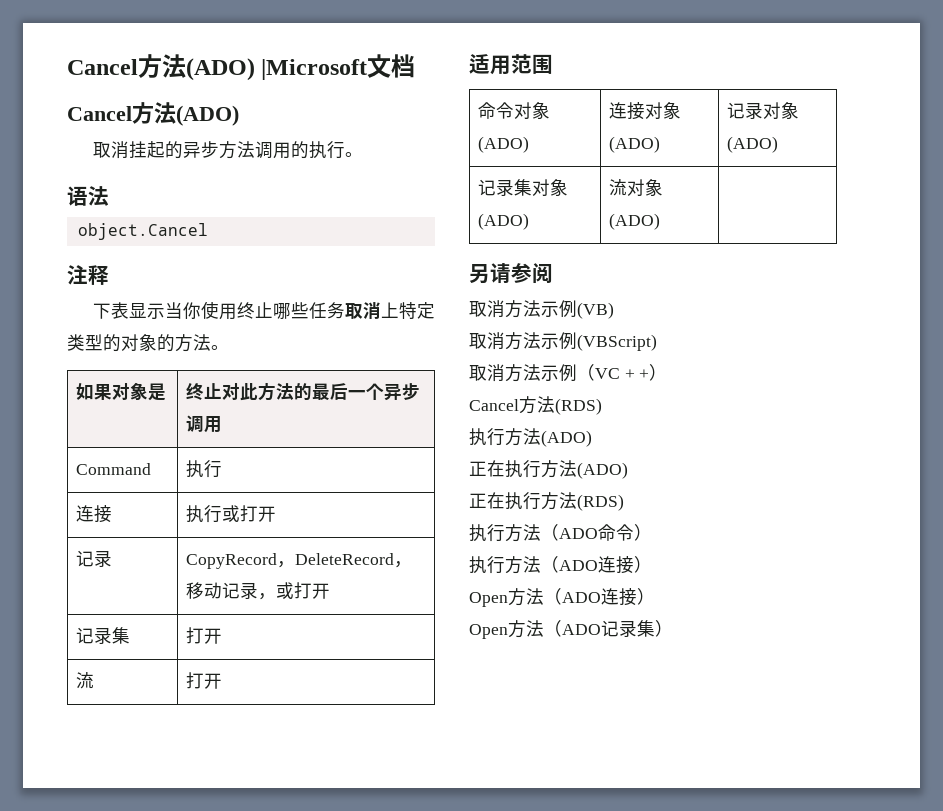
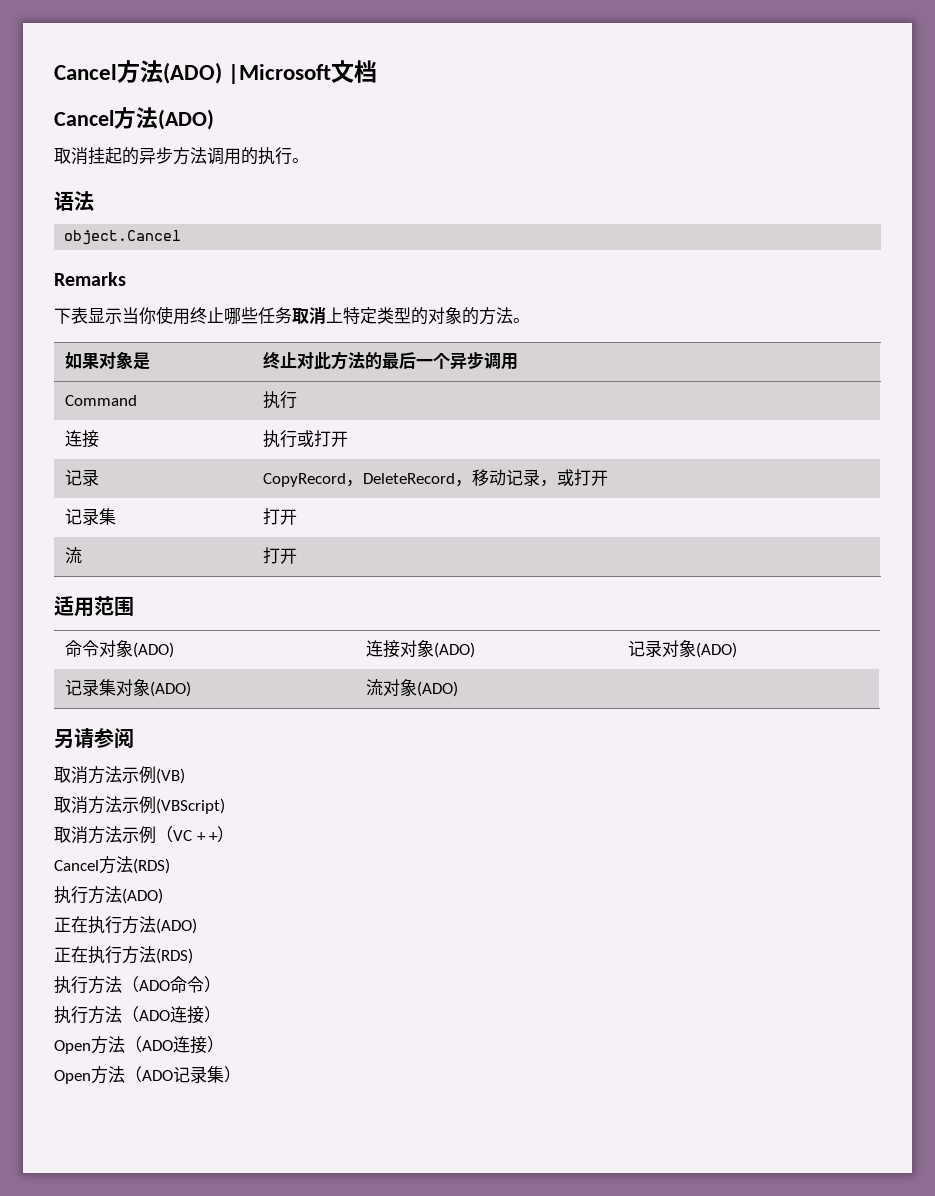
[67,265,109,285] 注释 -> [54,272,126,286] Remarks

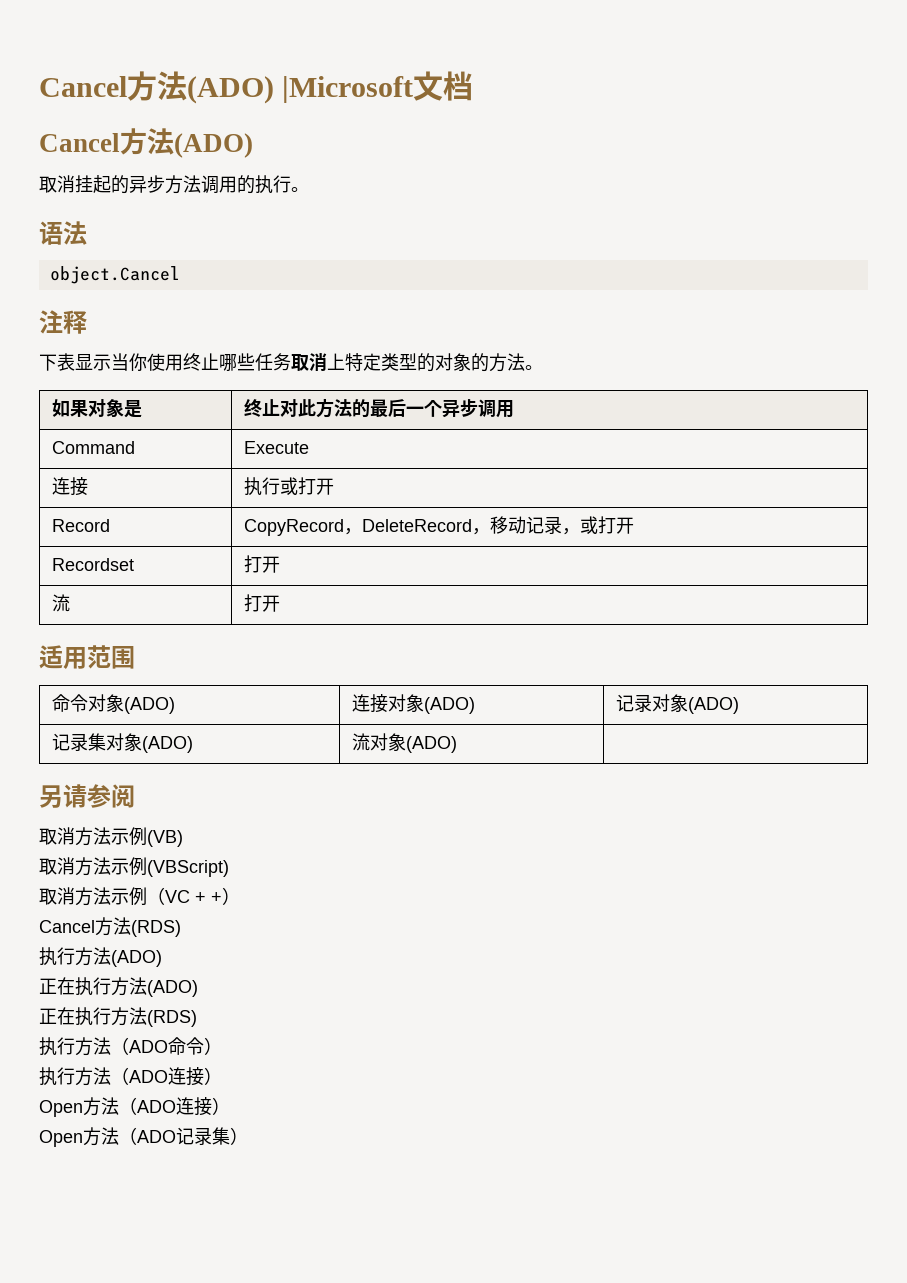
[54,272,126,286] Remarks -> [39,310,87,334] 注释
[262,391,297,409] 执行 -> [243,441,309,454] Execute
[64,469,99,486] 记录 -> [51,519,110,532] Record
[64,508,116,525] 记录集 -> [51,558,134,571] Recordset

